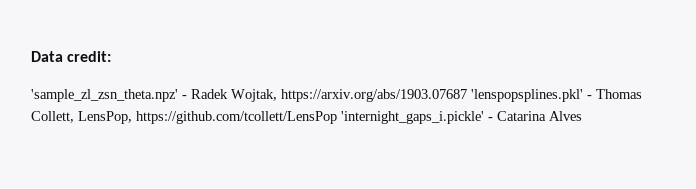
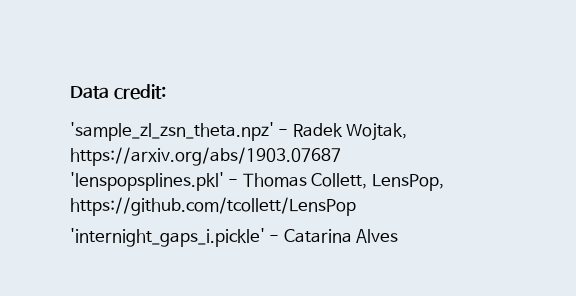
(467, 95) none -> (341, 156) //
(337, 117) none -> (356, 206) //

